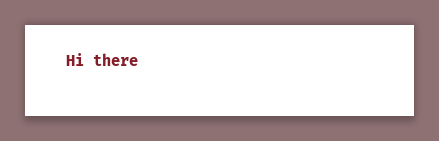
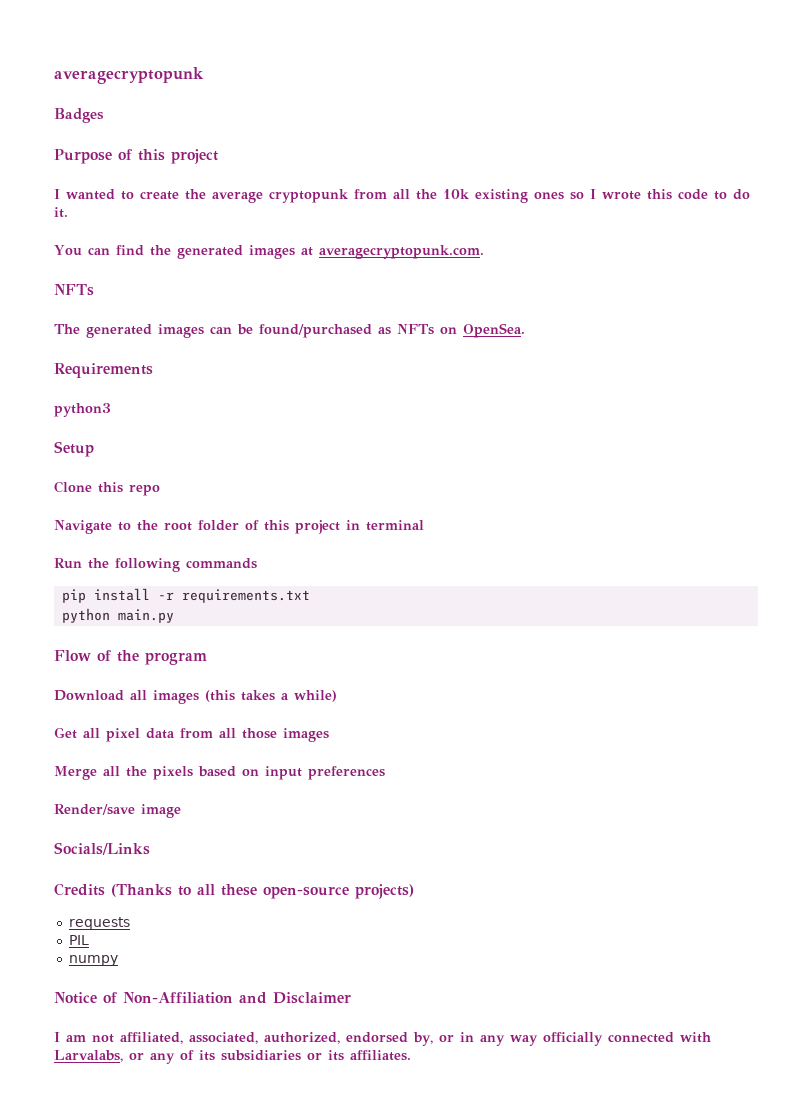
[66,53,138,66] Hi there -> [54,67,204,84] [54,108,104,123] [54,149,218,164] [54,189,750,203] [54,207,68,218] [54,245,484,259] [54,284,94,296] [54,323,525,338] [54,363,153,378] [54,403,111,417] [54,441,94,457] [54,481,160,496] [54,520,424,534] [54,558,257,572] [62,588,311,603] [62,608,175,623] [54,650,207,665] [54,690,337,704] [54,727,329,742] [54,766,385,780] [54,804,181,818] [54,842,150,855] [54,883,414,899] [68,917,130,930] [68,935,89,945] [68,955,118,966] [54,992,351,1004] [54,1032,711,1046] [54,1050,411,1064] averagecryptopunk // Badges // Purpose of this project // I wanted to create the average cryptopunk from all the 10k existing ones so I wrote this code to do it. // You can find the generated images at averagecryptopunk.com. // NFTs // The generated images can be found/purchased as NFTs on OpenSea. // Requirements // python3 // Setup // Clone this repo // Navigate to the root folder of this project in terminal // Run the following commands // pip install -r requirements.txt // python main.py // Flow of the program // Download all images (this takes a while) // Get all pixel data from all those images // Merge all the pixels based on input preferences // Render/save image // Socials/Links // Credits (Thanks to all these open-source projects) // requests // PIL // numpy // Notice of Non-Affiliation and Disclaimer // I am not affiliated, associated, authorized, endorsed by, or in any way officially connected with Larvalabs, or any of its subsidiaries or its affiliates.

